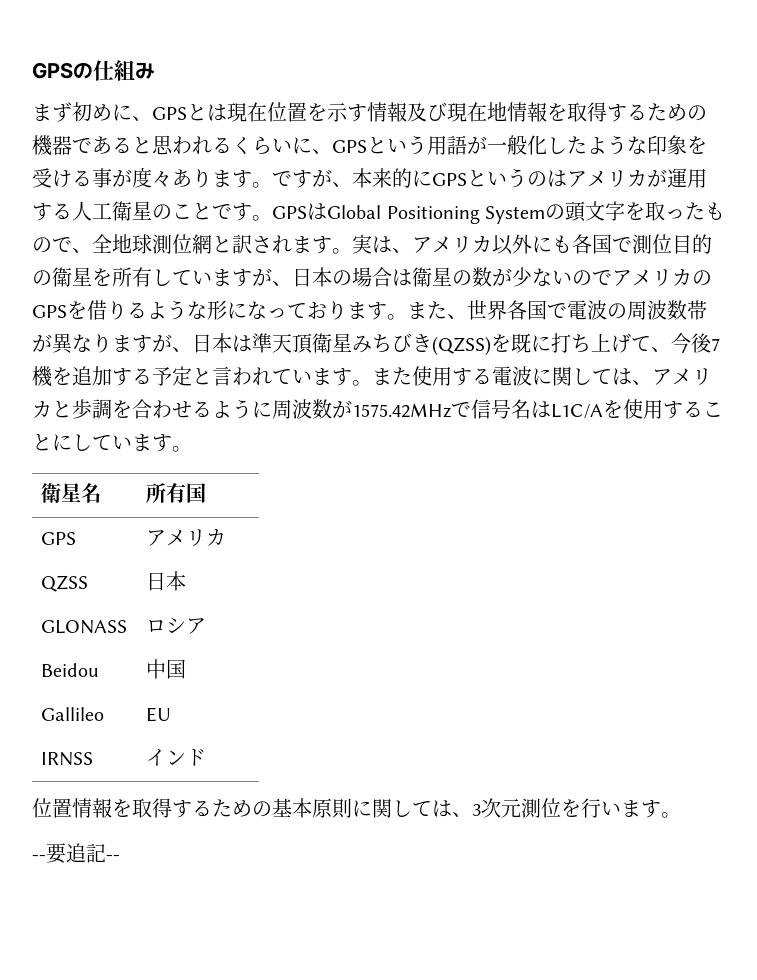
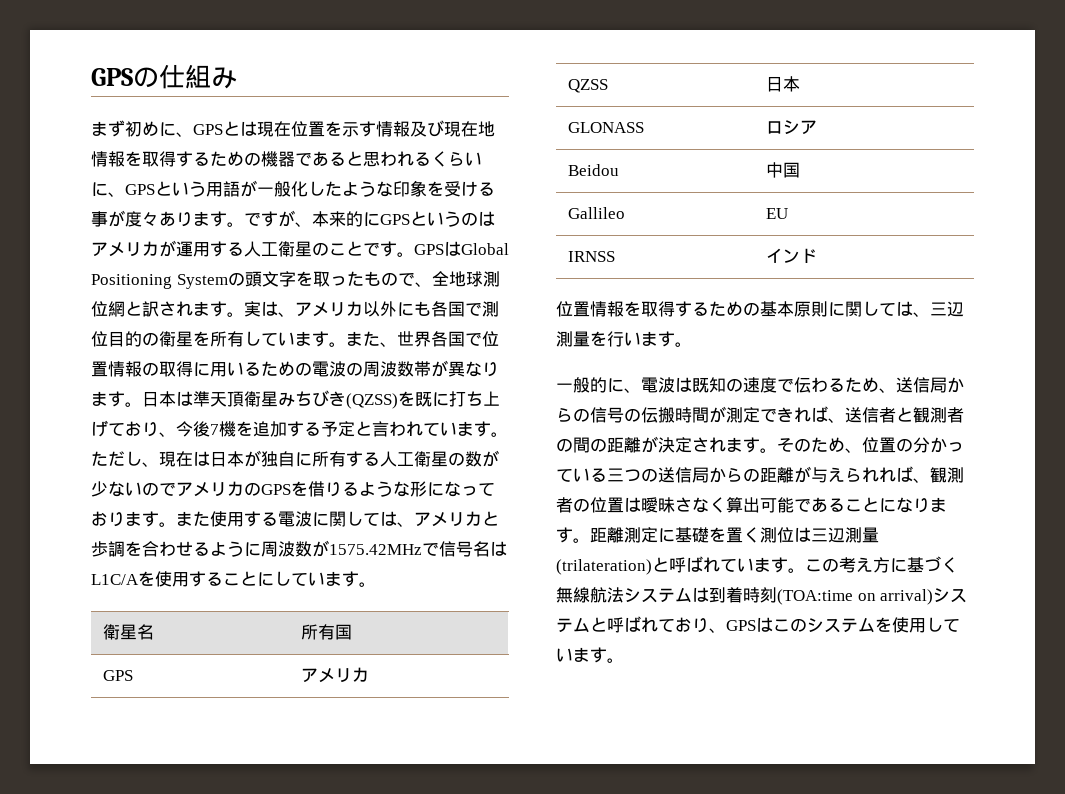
[252,267,412,287] が、日本の場合は -> [329,331,499,347] [91,360,499,377] [91,390,500,409] [91,420,508,437] [91,450,414,467] 。また、世界各国で位置情報の取得に用いるための電波の周波数帯が異なります。日本は準天頂衛星みちびき(QZSS)を既に打ち上げており、今後7機を追加する予定と言われています。ただし、現在は日本が独自に所有する人工
[447,300,707,320] [32,333,720,356] [32,366,412,387] 、世界各国で電波の周波数帯が異なりますが、日本は準天頂衛星みちびき(QZSS)を既に打ち上げて、今後7機を追加する予定と言われています。また -> (210, 518) none
[472,798,561,818] 3次元測位 -> [930,301,964,317] [556,331,590,347] 三辺測量
[32,843,120,864] --要追記-- -> [556,377,964,393] [556,406,964,423] [556,436,964,453] [556,466,964,483] [556,497,947,513] [556,527,879,543] [556,556,958,575] [556,587,968,605] [556,616,960,633] [556,647,624,663] 一般的に、電波は既知の速度で伝わるため、送信局からの信号の伝搬時間が測定できれば、送信者と観測者の間の距離が決定されます。そのため、位置の分かっている三つの送信局からの距離が与えられれば、観測者の位置は曖昧さなく算出可能であることになります。距離測定に基礎を置く測位は三辺測量(trilateration)と呼ばれています。この考え方に基づく無線航法システムは到着時刻(TOA:time on arrival)システムと呼ばれており、GPSはこのシステムを使用しています。

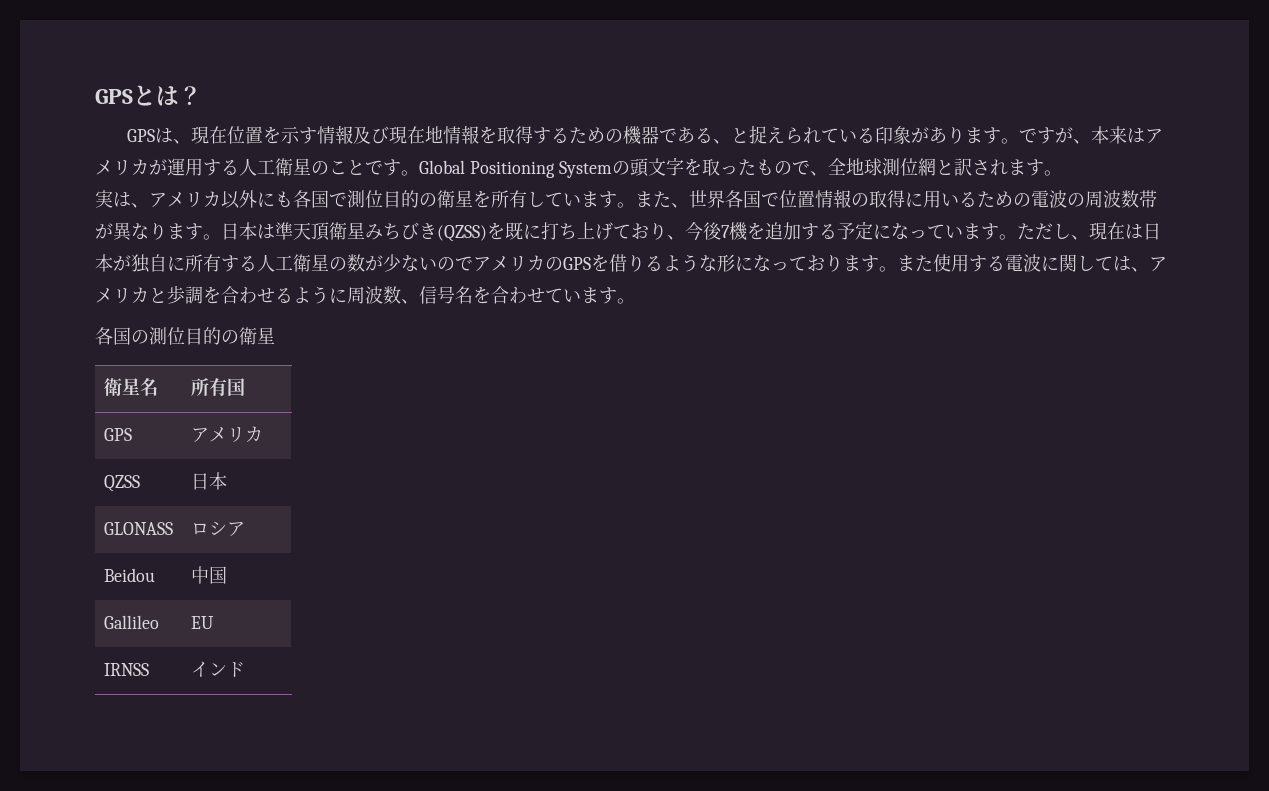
[91,64,237,89] [91,120,257,137] GPSの仕組み // まず初めに、GPSとは -> [95,85,202,106] [127,128,192,144] GPSとは？ // GPSは、
[346,151,482,167] [91,180,495,197] [91,210,159,227] と思われるくらいに、GPSという用語が一般化したような印象を受ける事が度々 -> [713,125,930,144] 、と捉えられている印象が
[346,211,478,227] 的にGPSというの -> (1128, 135) none
[414,241,461,256] GPSは -> (419, 173) none
(244, 314) none -> (1062, 173) //
[355,421,423,437] と言われ -> [873,223,927,240] になっ
[312,540,507,557] [91,571,376,587] が1575.42MHzで信号名はL1C/Aを使用することにしています。 -> [401,286,635,304] [95,327,275,345] 、信号名を合わせています。 // 各国の測位目的の衛星
[556,301,964,317] [556,331,692,347] [556,377,964,393] [556,406,964,423] [556,436,964,453] [556,466,964,483] [556,497,947,513] [556,527,879,543] [556,556,958,575] [556,587,968,605] [556,616,960,633] [556,647,624,663] // 位置情報を取得するための基本原則に関しては、三辺測量を行います。 // 一般的に、電波は既知の速度で伝わるため、送信局からの信号の伝搬時間が測定できれば、送信者と観測者の間の距離が決定されます。そのため、位置の分かっている三つの送信局からの距離が与えられれば、観測者の位置は曖昧さなく算出可能であることになります。距離測定に基礎を置く測位は三辺測量(trilateration)と呼ばれています。この考え方に基づく無線航法システムは到着時刻(TOA:time on arrival)システムと呼ばれており、GPSはこのシステムを使用しています。 -> (245, 670) none

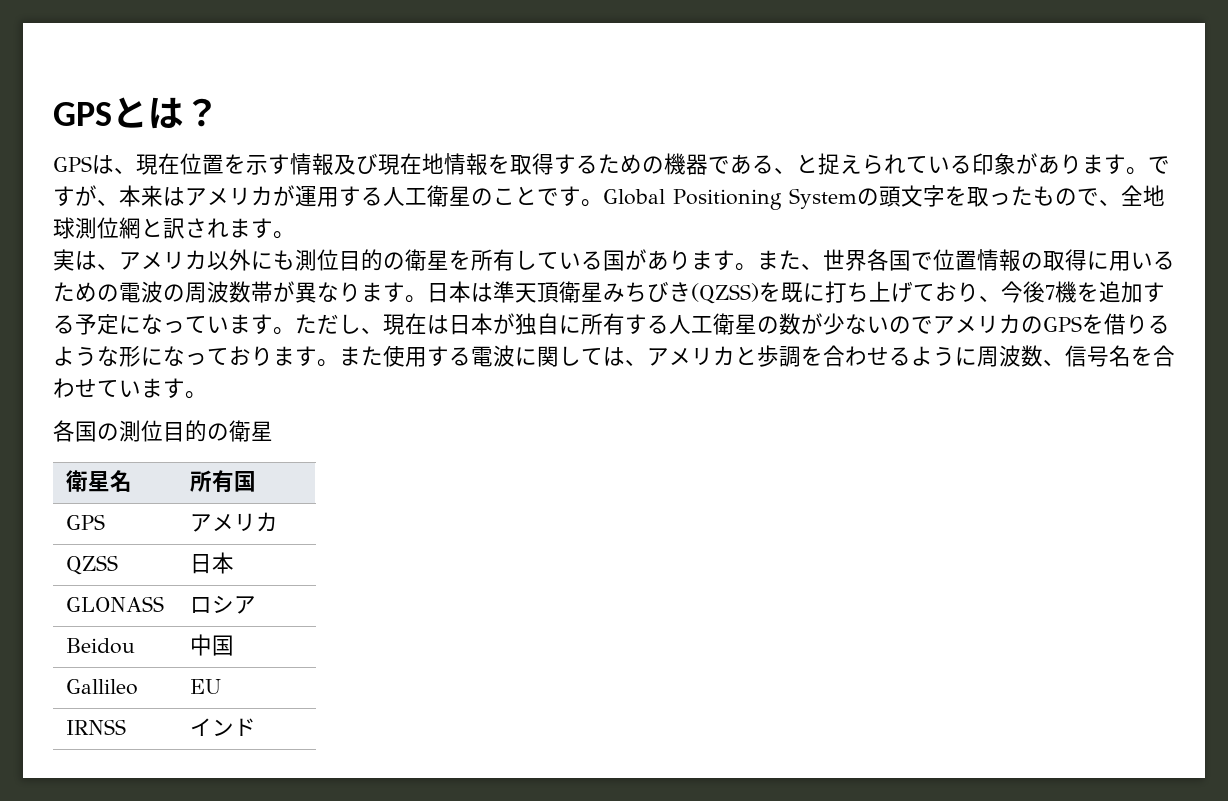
[293,190,347,208] 各国で -> (295, 260) none
(581, 200) none -> [581,249,691,271] る国があり

